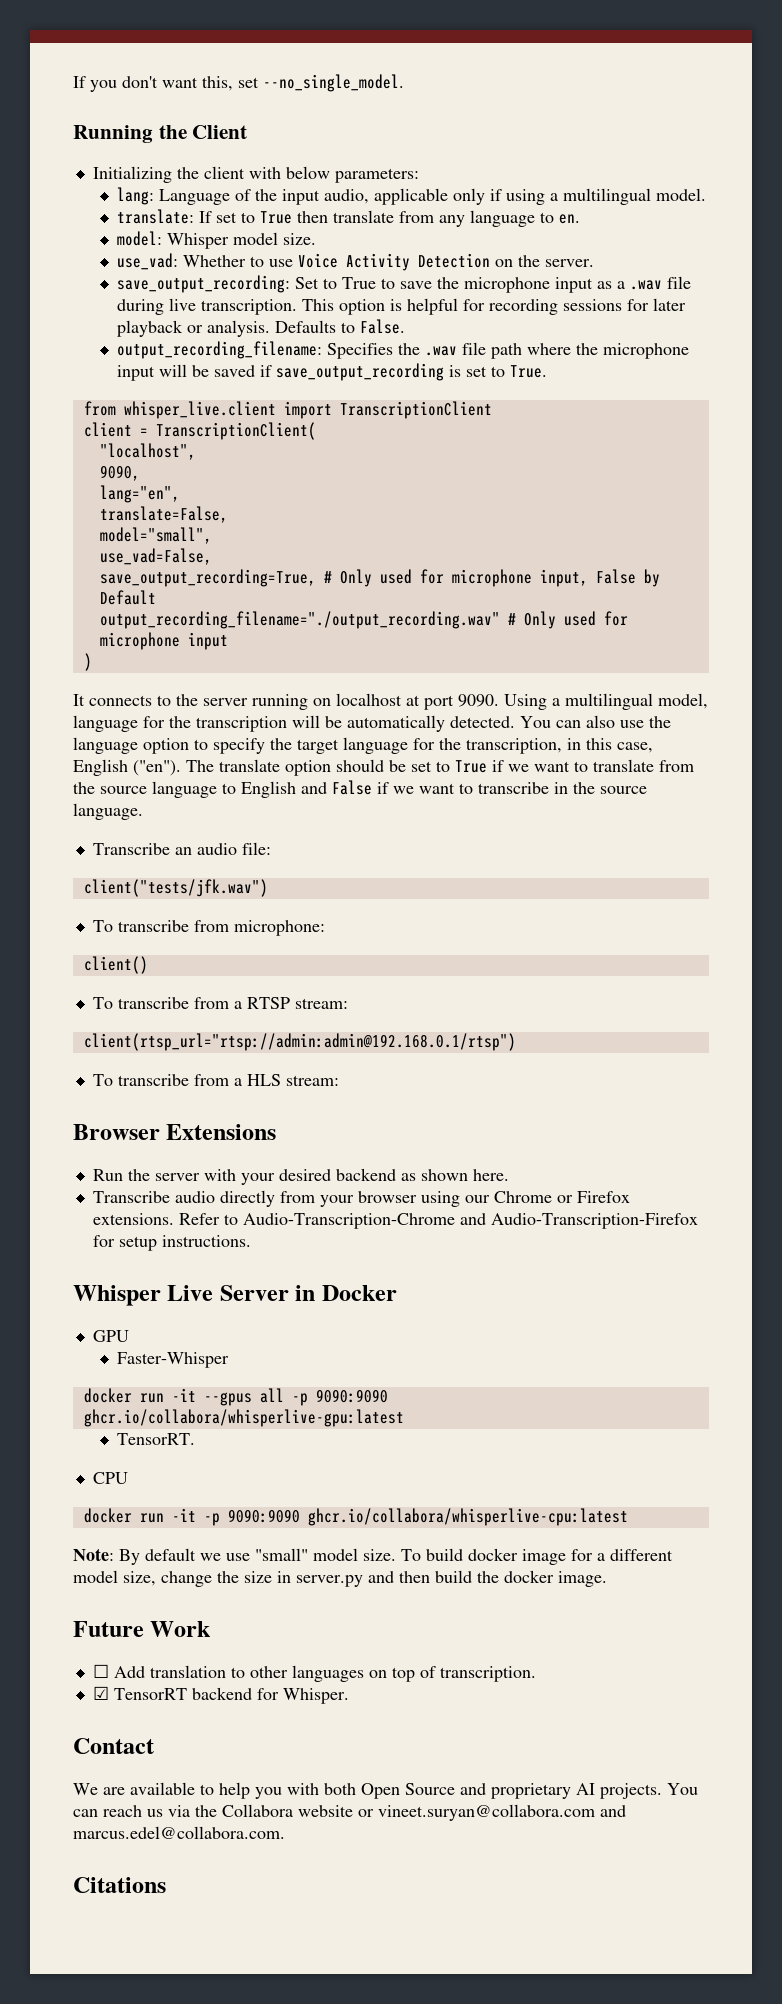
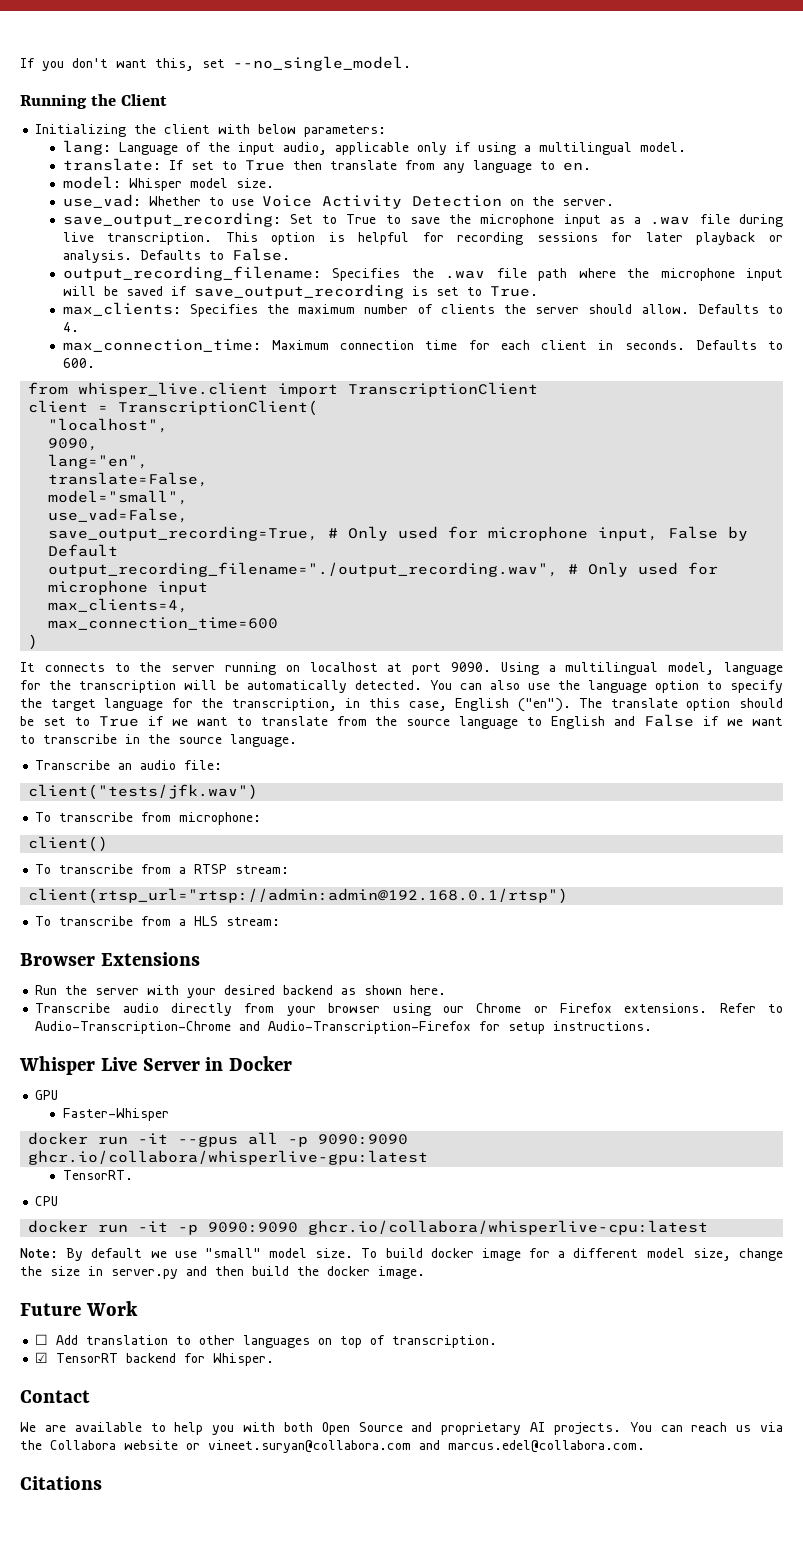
(548, 371) none -> [62,302,783,317] [62,322,79,332] [62,339,784,352] [62,358,95,368] // max_clients: Specifies the maximum number of clients the server should allow. Defaults to 4. // max_connection_time: Maximum connection time for each client in seconds. Defaults to 600.
[99,611,500,629] output_recording_filename="./output_recording.wav" -> [48,562,559,577] output_recording_filename="./output_recording.wav",
(228, 641) none -> [48,598,189,613] [48,617,279,630] // max_clients=4, // max_connection_time=600

